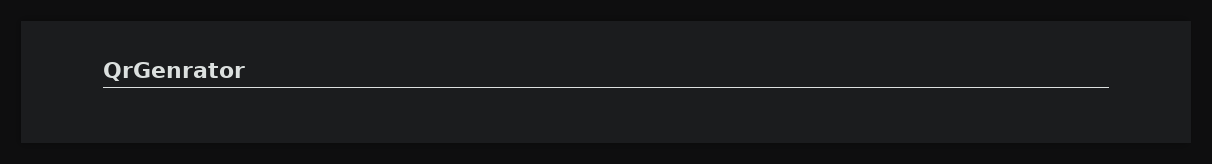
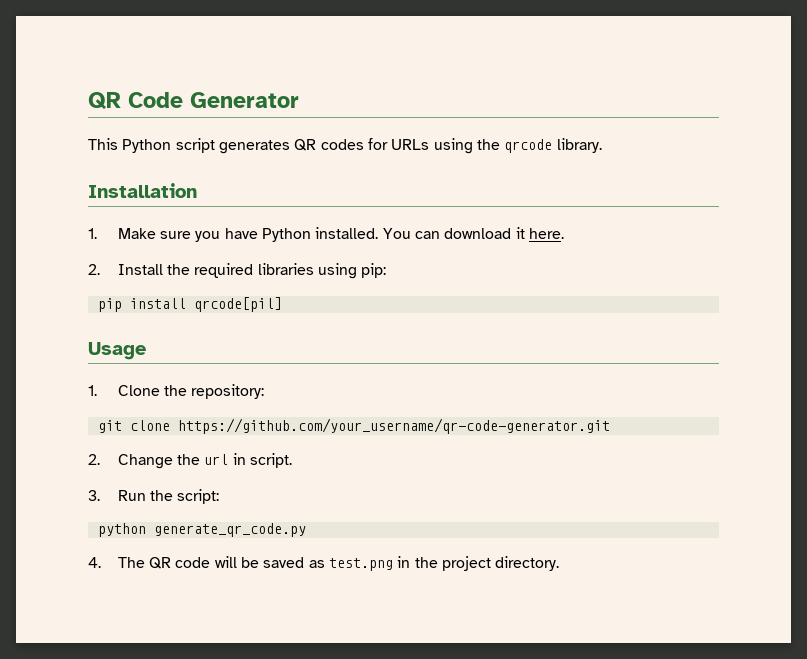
[103,62,245,81] QrGenrator -> [88,92,299,110] [88,138,602,154] [88,183,197,198] [88,227,564,242] [88,263,387,279] [97,297,282,312] [88,342,146,360] [88,384,265,399] [97,418,610,434] [88,453,293,469] [88,489,220,504] [97,523,306,537] [88,556,560,571] QR Code Generator // This Python script generates QR codes for URLs using the qrcode library. // Installation // 1. Make sure you have Python installed. You can download it here. // 2. Install the required libraries using pip: // pip install qrcode[pil] // Usage // 1. Clone the repository: // git clone https://github.com/your_username/qr-code-generator.git // 2. Change the url in script. // 3. Run the script: // python generate_qr_code.py // 4. The QR code will be saved as test.png in the project directory.

